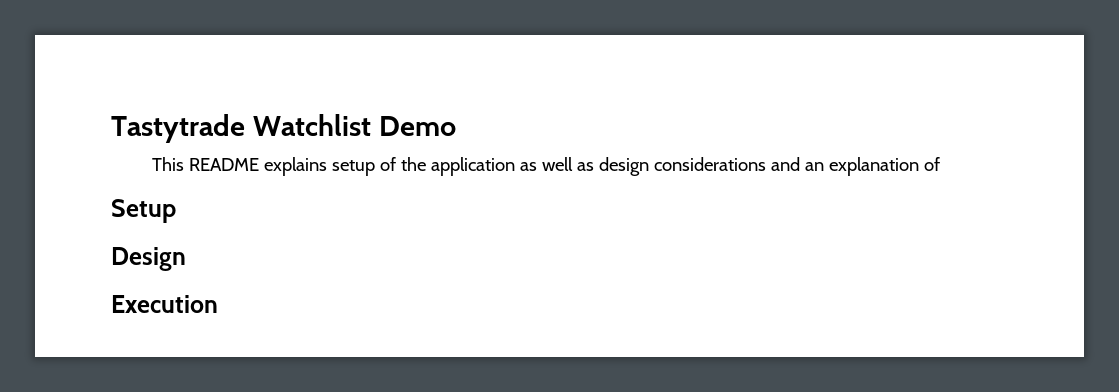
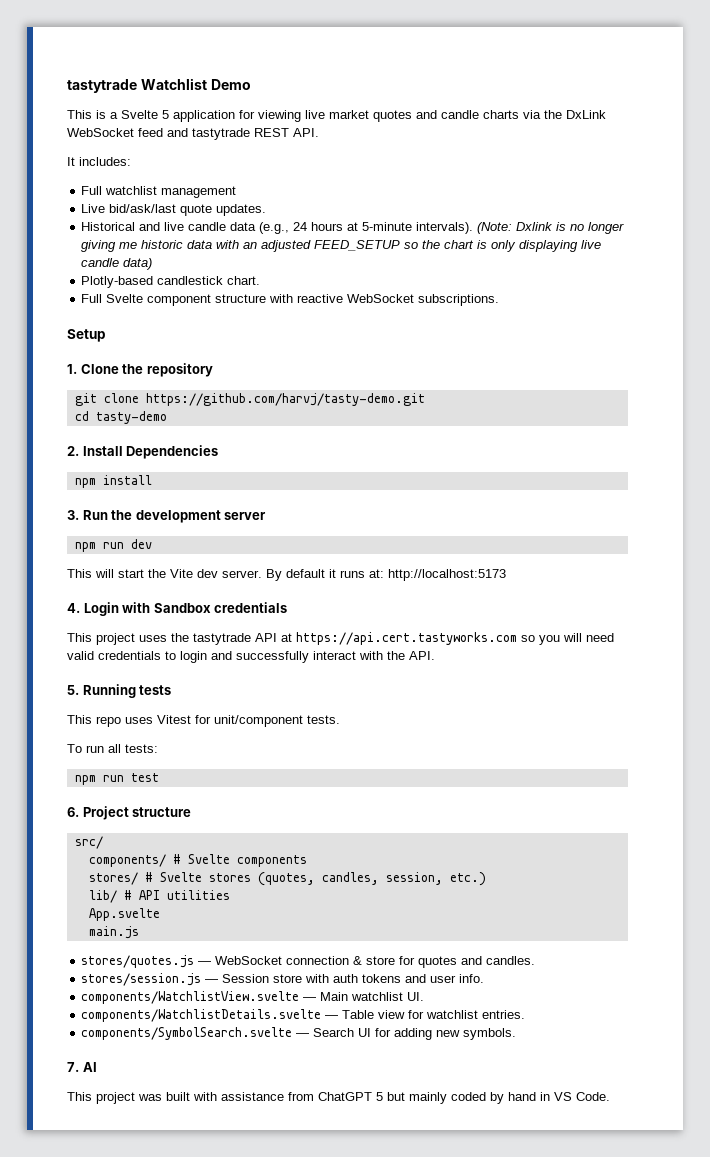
[111,114,245,143] Tastytrade -> [67,79,137,93] tastytrade
[189,157,941,176] [111,199,176,223] [111,247,186,271] [111,295,218,313] README explains setup of the application as well as design considerations and an explanation of // Setup // Design // Execution -> [96,110,606,122] [67,128,319,140] [67,157,131,166] [81,186,237,198] [81,204,267,216] [81,222,625,234] [81,240,602,252] [81,258,153,270] [81,276,261,288] [81,294,500,306] [67,329,106,342] [67,363,213,377] [74,393,425,406] [74,411,167,424] [67,445,219,459] [74,475,152,488] [67,510,267,523] [74,539,152,552] [67,569,506,581] [67,602,288,616] [67,632,614,645] [67,651,435,663] [67,684,172,698] [67,715,340,727] [67,744,158,753] [74,773,159,785] [67,806,192,820] [74,836,103,849] [88,854,307,867] [88,872,486,886] [88,890,230,903] [88,908,160,921] [88,926,139,939] [81,955,536,968] [81,973,485,986] [81,991,425,1004] [81,1009,526,1022] [81,1027,517,1040] [67,1062,97,1072] [67,1092,610,1104] is a Svelte 5 application for viewing live market quotes and candle charts via the DxLink WebSocket feed and tastytrade REST API. // It includes: // Full watchlist management // Live bid/ask/last quote updates. // Historical and live candle data (e.g., 24 hours at 5-minute intervals). (Note: Dxlink is no longer giving me historic data with an adjusted FEED_SETUP so the chart is only displaying live candle data) // Plotly-based candlestick chart. // Full Svelte component structure with reactive WebSocket subscriptions. // Setup // 1. Clone the repository // git clone https://github.com/harvj/tasty-demo.git // cd tasty-demo // 2. Install Dependencies // npm install // 3. Run the development server // npm run dev // This will start the Vite dev server. By default it runs at: http://localhost:5173 // 4. Login with Sandbox credentials // This project uses the tastytrade API at https://api.cert.tastyworks.com so you will need valid credentials to login and successfully interact with the API. // 5. Running tests // This repo uses Vitest for unit/component tests. // To run all tests: // npm run test // 6. Project structure // src/ // components/ # Svelte components // stores/ # Svelte stores (quotes, candles, session, etc.) // lib/ # API utilities // App.svelte // main.js // stores/quotes.js — WebSocket connection & store for quotes and candles. // stores/session.js — Session store with auth tokens and user info. // components/WatchlistView.svelte — Main watchlist UI. // components/WatchlistDetails.svelte — Table view for watchlist entries. // components/SymbolSearch.svelte — Search UI for adding new symbols. // 7. AI // This project was built with assistance from ChatGPT 5 but mainly coded by hand in VS Code.

